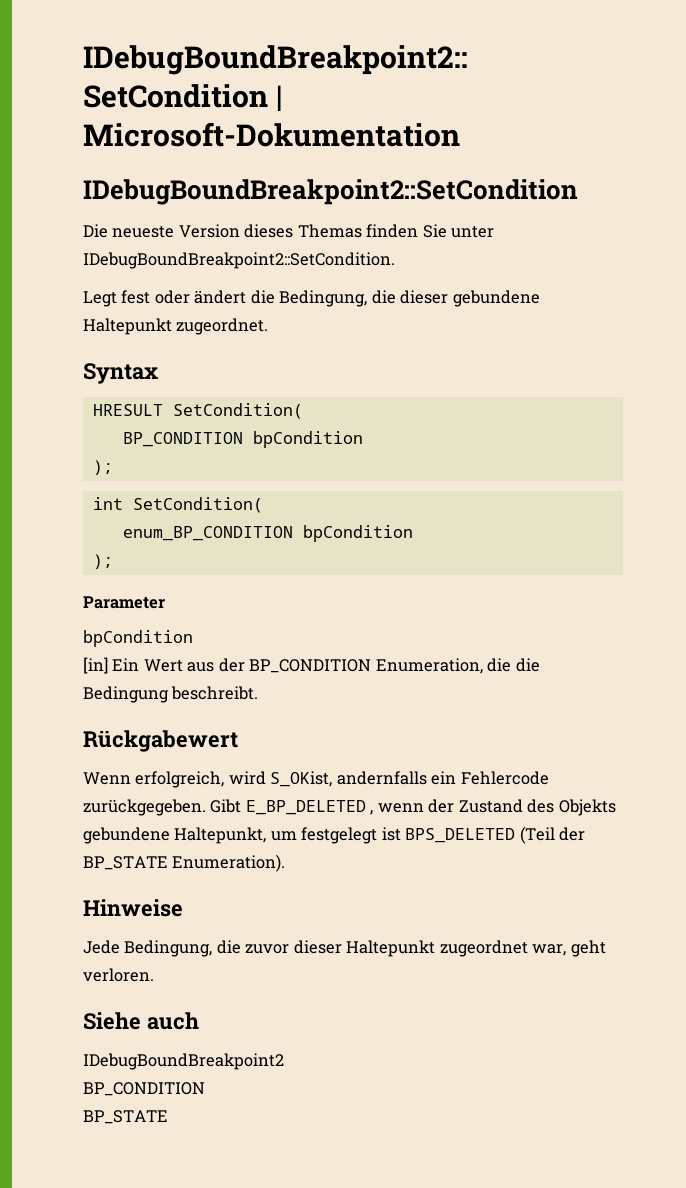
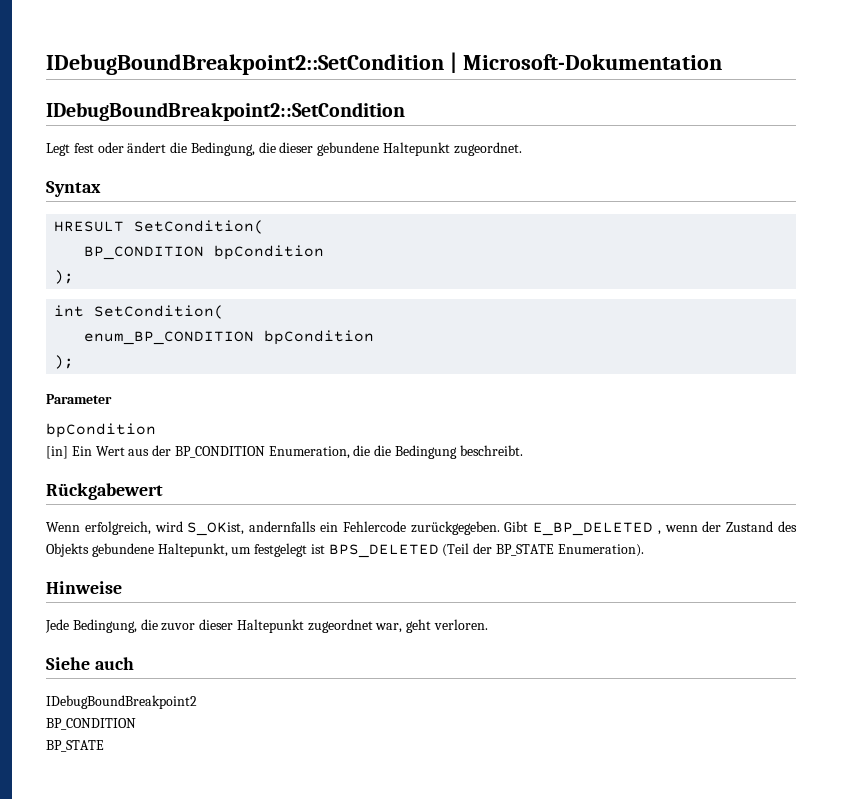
[83,224,495,238] [83,252,395,269] // Die neueste Version dieses Themas finden Sie unter IDebugBoundBreakpoint2::SetCondition. -> (405, 111) none

